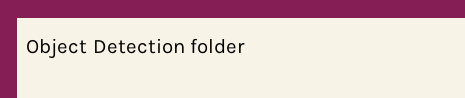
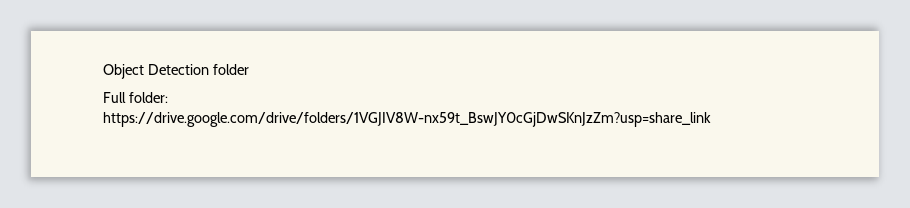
(246, 46) none -> [103,92,168,103] [103,112,711,127] // Full folder: // https://drive.google.com/drive/folders/1VGJIV8W-nx59t_BswJY0cGjDwSKnJzZm?usp=share_link

